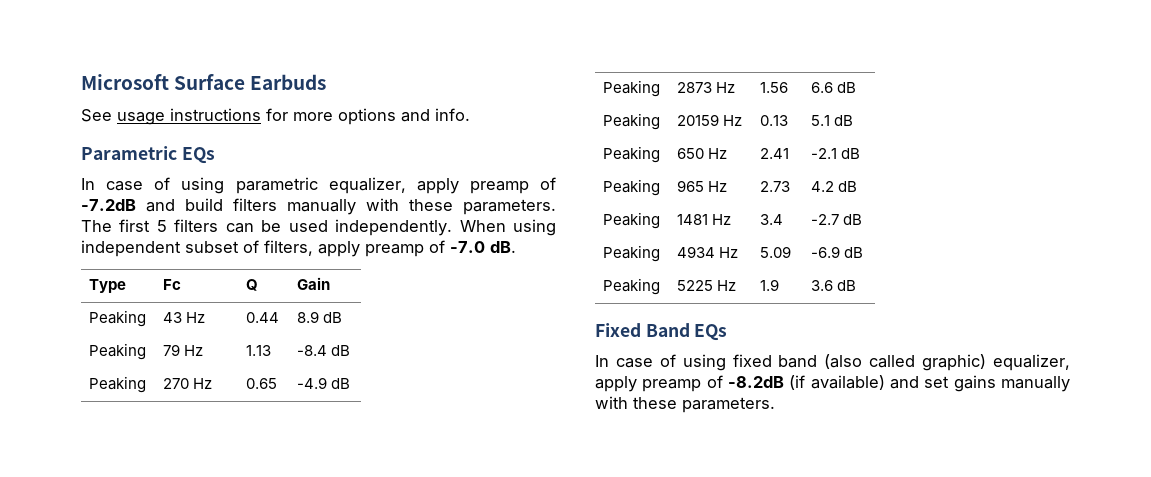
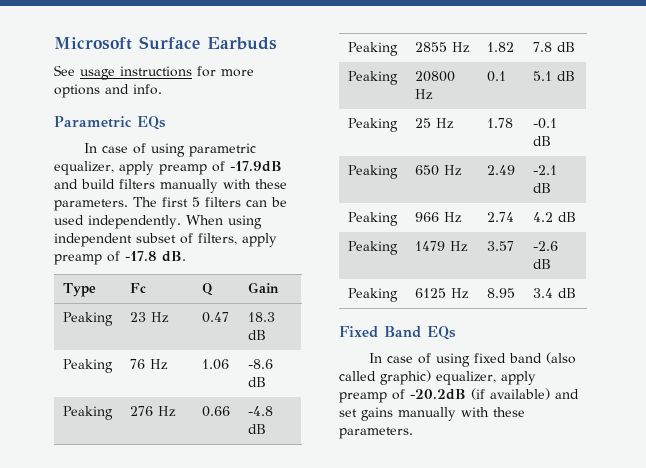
[81,199,136,211] -7.2dB -> [230,161,282,172] -17.9dB
[450,241,485,253] -7.0 -> [125,251,157,261] -17.8
[163,312,206,323] [246,312,280,323] [297,311,343,323] [89,343,147,360] [163,344,204,356] [246,345,272,356] [297,345,351,356] [89,376,147,393] [163,378,213,389] [246,378,278,389] [297,377,351,389] [603,80,661,97] [677,82,736,93] [760,82,789,93] [811,82,857,93] [603,113,661,130] [677,114,743,126] [760,115,789,126] 43 Hz | 0.44 | 8.9 dB // Peaking | 79 Hz | 1.13 | -8.4 dB // Peaking | 270 Hz | 0.65 | -4.9 dB // Peaking | 2873 Hz | 1.56 | 6.6 dB // Peaking | 20159 Hz | 0.13 -> [129,312,169,323] [201,312,229,323] [247,312,275,322] [247,330,266,340] [62,359,113,373] [129,359,168,370] [201,359,229,370] [247,359,273,369] [247,377,266,387] [62,406,113,420] [129,406,176,417] [201,406,230,417] [247,406,273,416] [247,424,266,434] [347,42,398,56] [414,42,470,53] [486,42,514,52] [532,42,575,52] [347,71,398,85] [414,71,455,82] [414,89,433,100] [486,71,506,82] 23 Hz | 0.47 | 18.3 dB // Peaking | 76 Hz | 1.06 | -8.6 dB // Peaking | 276 Hz | 0.66 | -4.8 dB // Peaking | 2855 Hz | 1.82 | 7.8 dB // Peaking | 20800 Hz | 0.1
(854, 120) none -> [347,118,398,132] [414,118,454,129] [486,118,513,128] [532,118,557,129] [532,136,551,146] // Peaking | 25 Hz | 1.78 | -0.1 dB
[760,148,790,159] 2.41 -> [486,165,515,175] 2.49
[677,180,728,192] [760,181,791,192] 965 Hz | 2.73 -> [414,212,462,223] [486,212,514,222] 966 Hz | 2.74
[677,214,732,225] [760,214,784,225] [811,214,863,225] [603,245,661,262] [677,246,739,258] [760,246,792,258] [811,246,864,258] [603,278,661,295] [677,280,737,291] [760,279,780,291] [811,280,834,291] 1481 Hz | 3.4 | -2.7 dB // Peaking | 4934 Hz | 5.09 | -6.9 dB // Peaking | 5225 Hz | 1.9 | 3.6 -> [414,241,468,252] [486,241,514,251] [532,241,558,251] [532,259,551,269] [347,288,398,302] [414,288,469,299] [486,288,515,298] [532,288,553,298] 1479 Hz | 3.57 | -2.6 dB // Peaking | 6125 Hz | 8.95 | 3.4
[728,376,784,388] -8.2dB -> [410,389,466,400] -20.2dB

